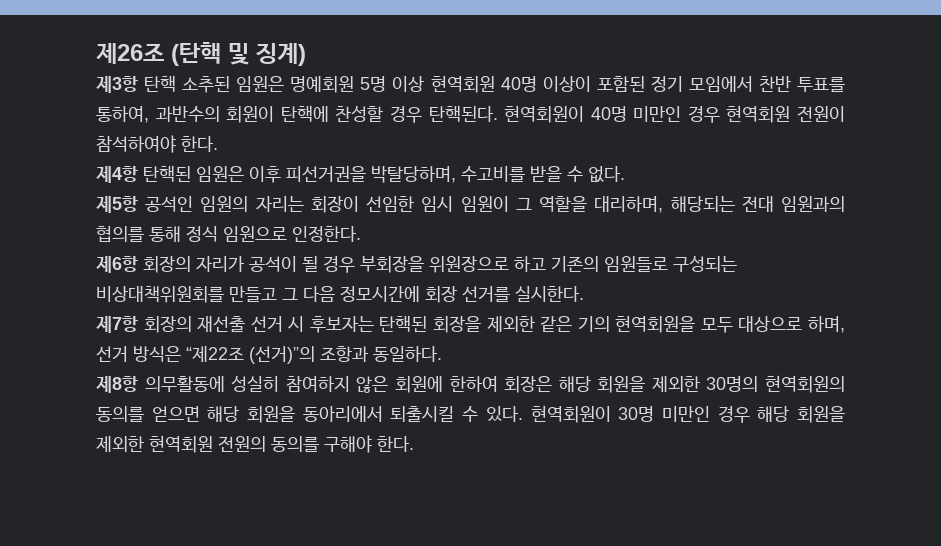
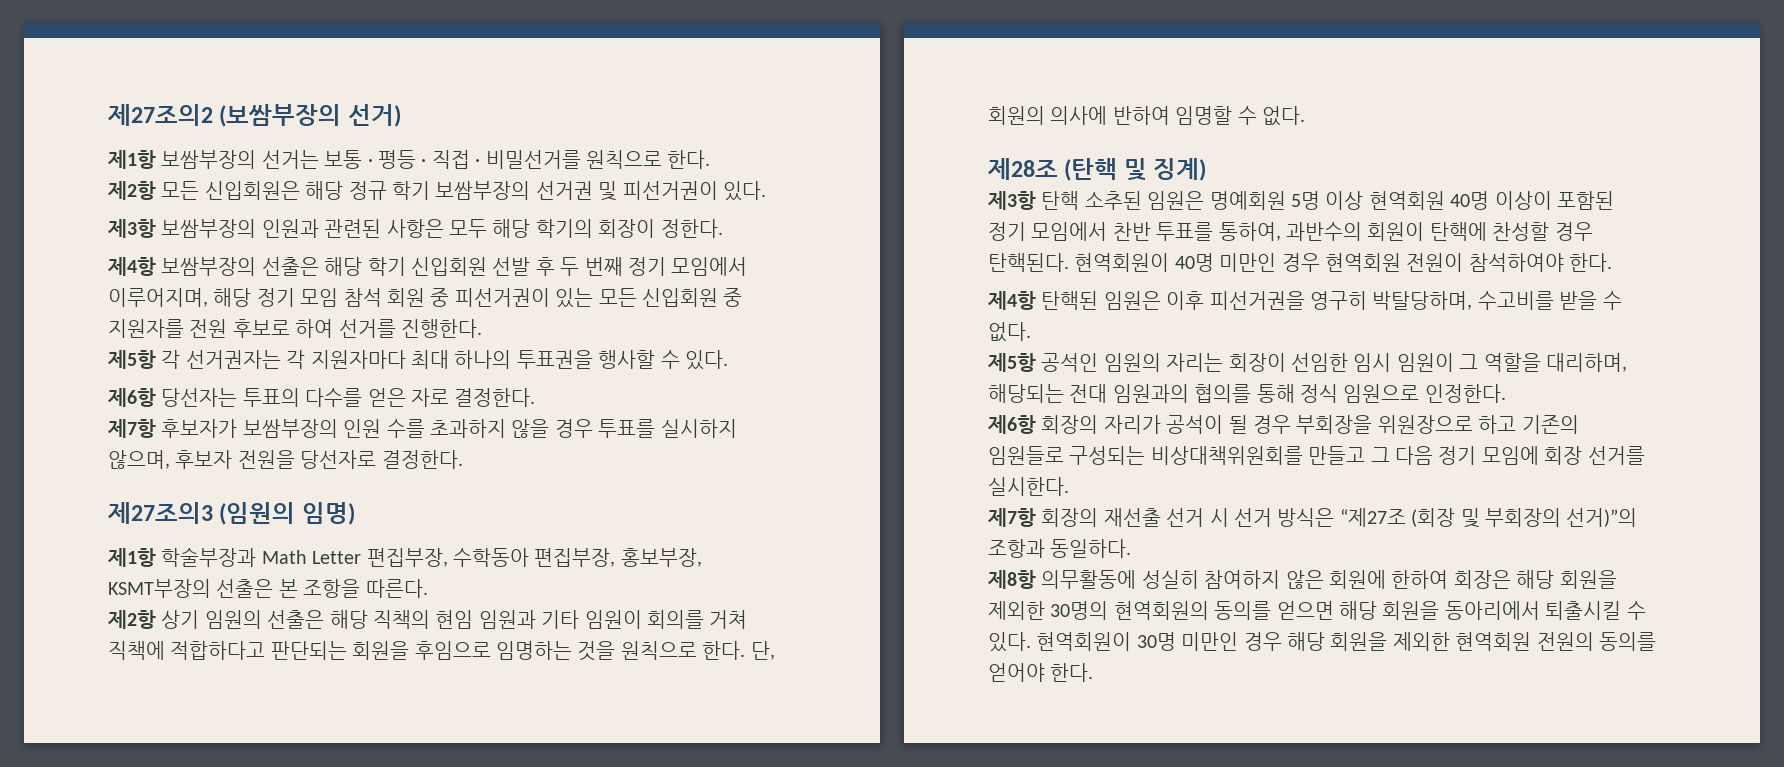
[96,43,164,64] 제26조 -> [108,104,401,127] [108,150,711,169] [108,181,766,201] [108,219,723,238] [108,257,748,276] [108,288,743,308] [108,319,482,338] [108,350,728,370] [108,388,536,407] [108,419,737,438] [108,450,463,469] [108,502,355,525] [108,547,702,567] [108,579,428,598] [108,610,748,629] [108,641,775,661] [988,106,1305,126] [988,158,1058,180] 제27조의2 (보쌈부장의 선거) // 제1항 보쌈부장의 선거는 보통 · 평등 · 직접 · 비밀선거를 원칙으로 한다. // 제2항 모든 신입회원은 해당 정규 학기 보쌈부장의 선거권 및 피선거권이 있다. // 제3항 보쌈부장의 인원과 관련된 사항은 모두 해당 학기의 회장이 정한다. // 제4항 보쌈부장의 선출은 해당 학기 신입회원 선발 후 두 번째 정기 모임에서 이루어지며, 해당 정기 모임 참석 회원 중 피선거권이 있는 모든 신입회원 중 지원자를 전원 후보로 하여 선거를 진행한다. // 제5항 각 선거권자는 각 지원자마다 최대 하나의 투표권을 행사할 수 있다. // 제6항 당선자는 투표의 다수를 얻은 자로 결정한다. // 제7항 후보자가 보쌈부장의 인원 수를 초과하지 않을 경우 투표를 실시하지 않으며, 후보자 전원을 당선자로 결정한다. // 제27조의3 (임원의 임명) // 제1항 학술부장과 Math Letter 편집부장, 수학동아 편집부장, 홍보부장, KSMT부장의 선출은 본 조항을 따른다. // 제2항 상기 임원의 선출은 해당 직책의 현임 임원과 기타 임원이 회의를 거쳐 직책에 적합하다고 판단되는 회원을 후임으로 임명하는 것을 원칙으로 한다. 단, 회원의 의사에 반하여 임명할 수 없다. // 제28조
(366, 174) none -> [1310,291,1367,310] 영구히
[340,286,420,302] 정모시간에 -> [1438,446,1539,465] 정기 모임에
[309,315,845,333] [96,346,315,364] 후보자는 탄핵된 회장을 제외한 같은 기의 현역회원을 모두 대상으로 하며, 선거 방식은 “제22조 (선거)”의 -> [1234,508,1638,528] 선거 방식은 “제27조 (회장 및 부회장의 선거)”의
[324,435,372,453] 구해야 -> [988,663,1045,682] 얻어야

